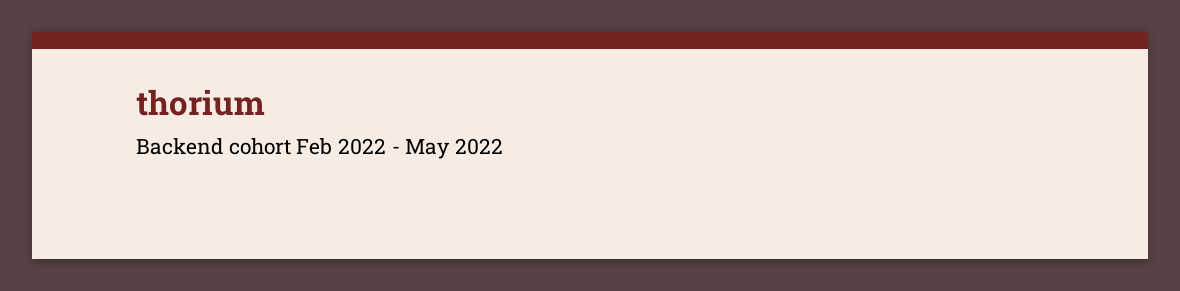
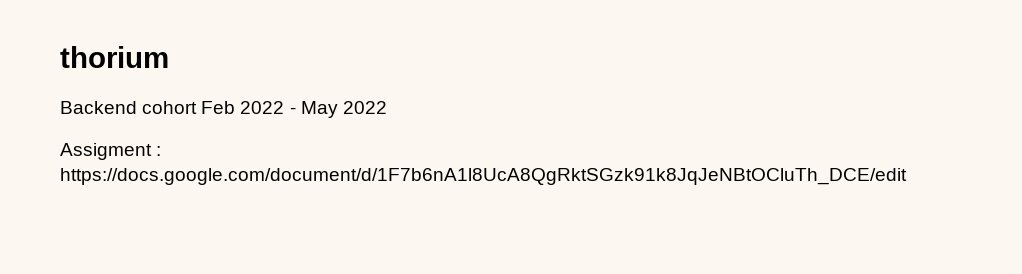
(504, 146) none -> [60,143,162,160] [60,168,907,185] // Assigment : https://docs.google.com/document/d/1F7b6nA1l8UcA8QgRktSGzk91k8JqJeNBtOCluTh_DCE/edit

